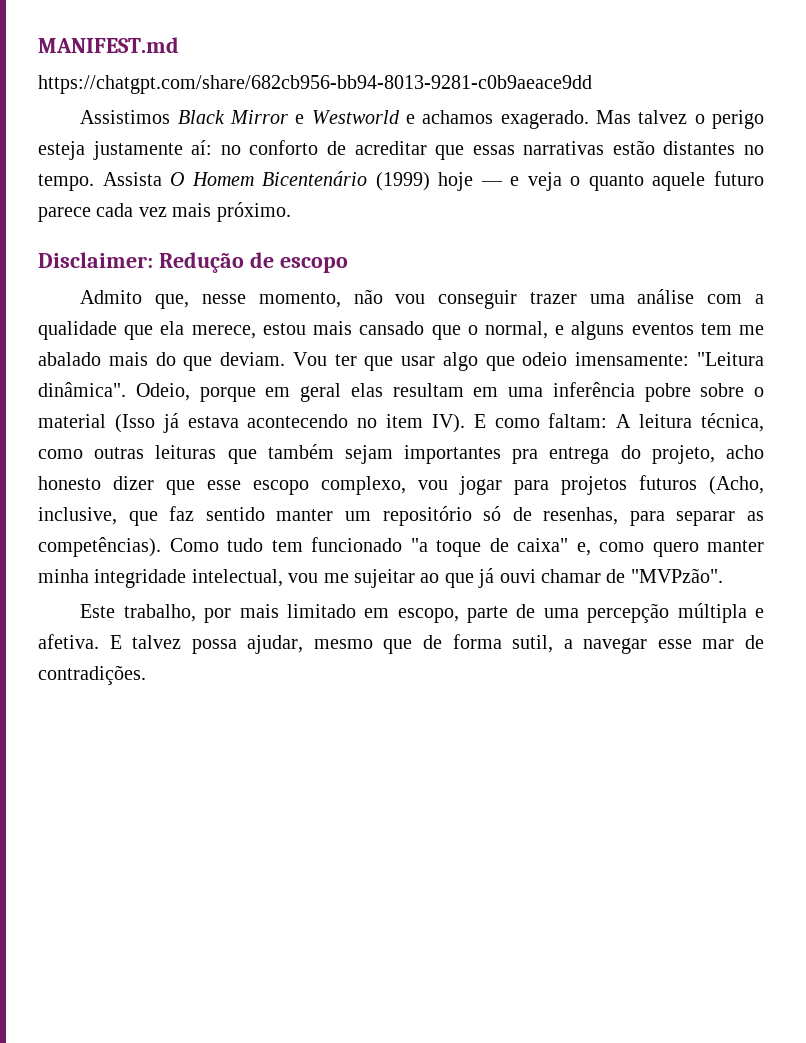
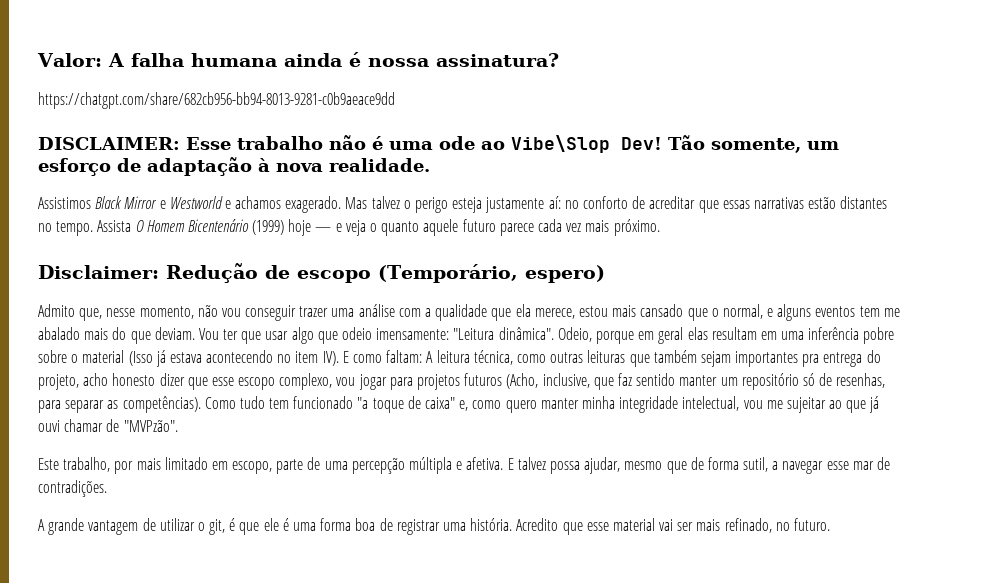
[38,37,179,53] [38,75,592,94] MANIFEST.md // https://chatgpt.com/share/682cb956-bb94-8013-9281-c0b9aeace9dd -> [37,52,559,67] [38,92,395,109] [38,135,839,153] [38,157,430,176] Valor: A falha humana ainda é nossa assinatura? // https://chatgpt.com/share/682cb956-bb94-8013-9281-c0b9aeace9dd // DISCLAIMER: Esse trabalho não é uma ode ao Vibe\Slop Dev! Tão somente, um esforço de adaptação à nova realidade.
(348, 265) none -> [378,264,605,283] (Temporário, espero)
(146, 675) none -> [38,518,830,535] // A grande vantagem de utilizar o git, é que ele é uma forma boa de registrar uma história. Acredito que esse material vai ser mais refinado, no futuro.

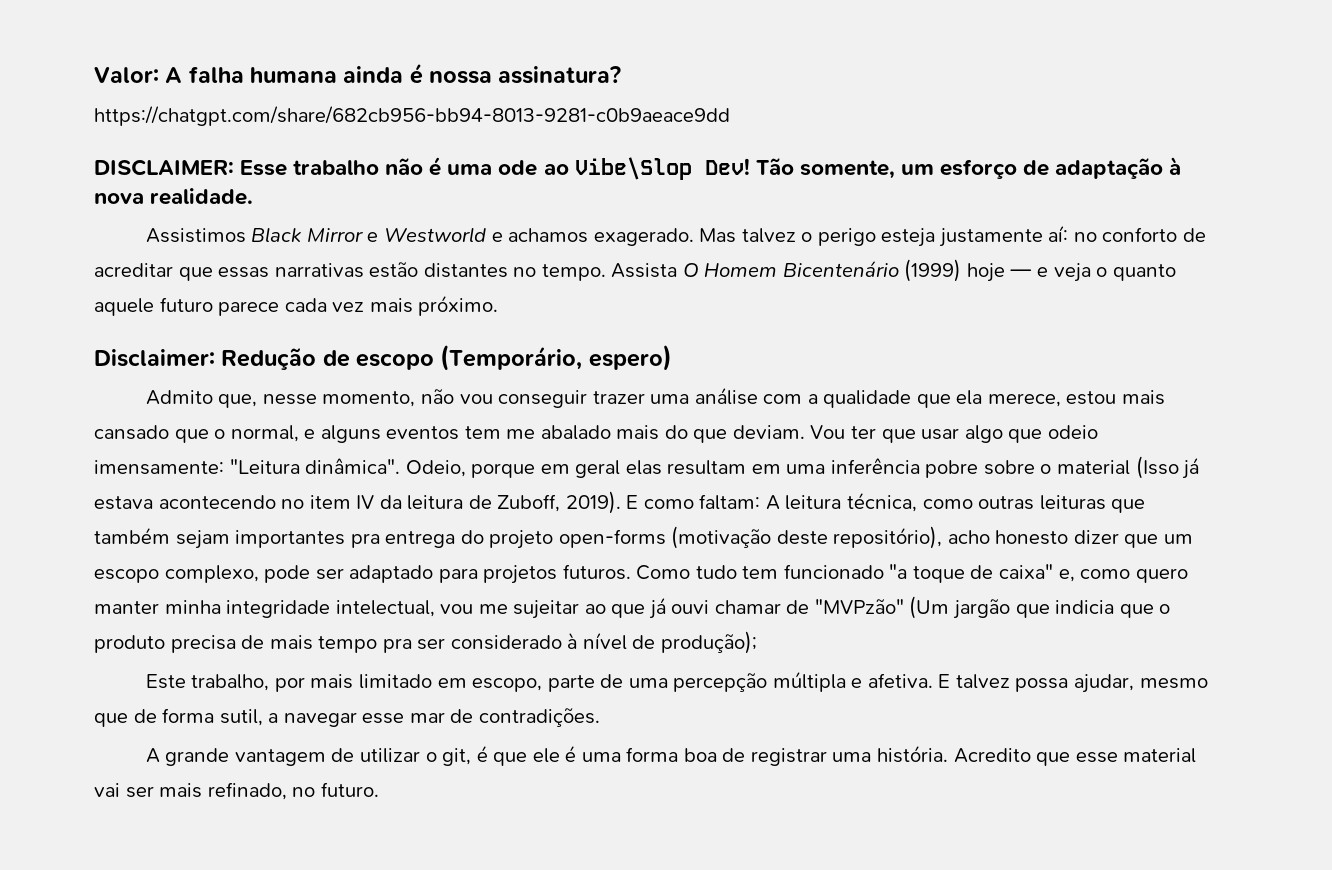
[322,351,339,366] IV). -> [356,491,621,514] IV da leitura de Zuboff, 2019).
[38,374,79,390] projeto, -> [489,526,943,549] projeto open-forms (motivação deste repositório),
[211,377,234,386] esse -> [1164,534,1194,544] um
[336,373,886,390] [38,396,201,413] vou jogar para projetos futuros (Acho, inclusive, que faz sentido manter um repositório só de resenhas, para separar as competências). -> [264,564,631,584] pode ser adaptado para projetos futuros.
[123,419,178,432] "MVPzão". -> [814,596,1171,619] [94,631,757,654] "MVPzão" (Um jargão que indicia que o produto precisa de mais tempo pra ser considerado à nível de produção);

